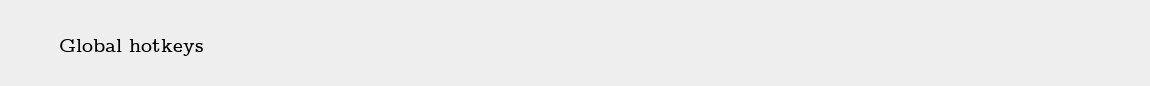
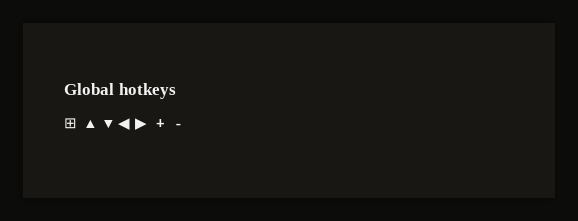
(204, 47) none -> [64,118,183,130] // ⊞ ▲ ▼ ◀ ▶ + -

